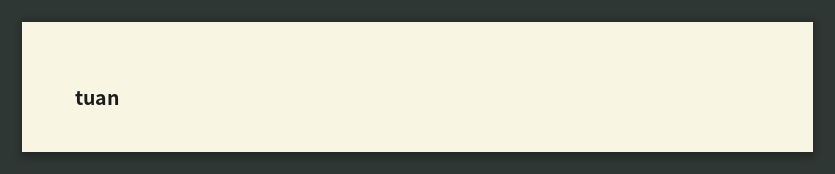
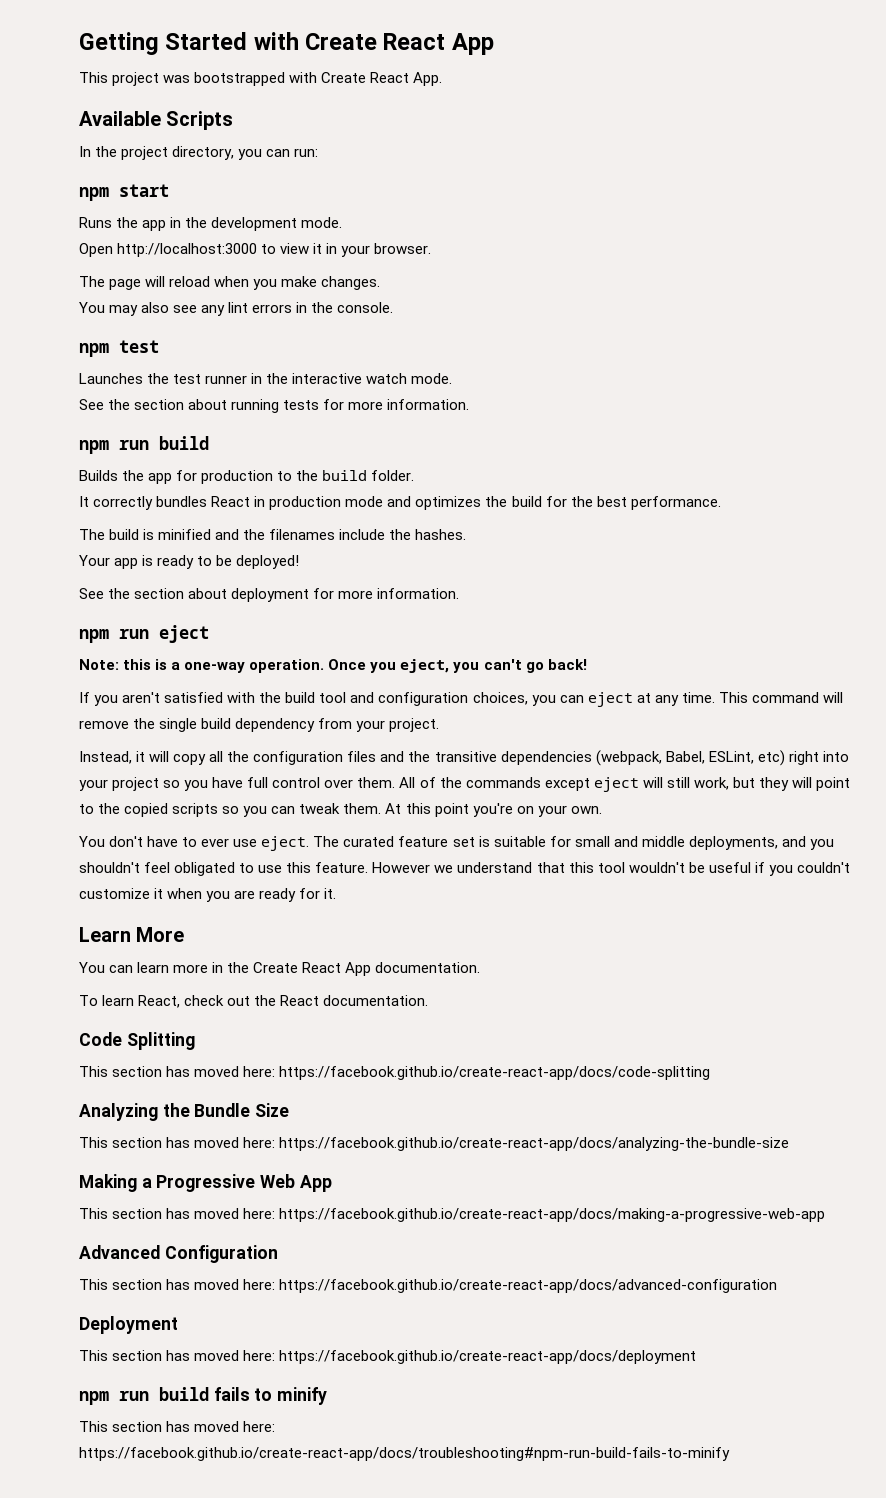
[75,91,120,105] tuan -> [79,32,494,55] [79,72,443,86] [79,111,234,130] [79,146,319,160] [79,184,169,201] [79,217,343,231] [79,243,432,257] [79,276,381,290] [79,302,394,316] [79,340,159,357] [79,373,453,384] [79,399,470,413] [79,436,209,454] [79,470,415,484] [79,496,721,510] [79,529,467,540] [79,555,300,569] [79,588,460,602] [79,625,209,643] [79,659,587,673] [79,692,843,707] [79,718,440,732] [79,750,849,766] [79,777,851,792] [79,803,602,817] [79,836,834,851] [79,862,850,876] [79,888,337,902] [79,927,185,942] [79,962,481,976] [79,995,429,1008] [79,1032,195,1050] [79,1066,711,1080] [79,1103,290,1121] [79,1137,790,1151] [79,1174,332,1192] [79,1208,826,1222] [79,1245,278,1263] [79,1279,778,1293] [79,1316,178,1334] [79,1350,697,1364] [79,1387,328,1405] [79,1421,276,1432] [79,1447,730,1461] Getting Started with Create React App // This project was bootstrapped with Create React App. // Available Scripts // In the project directory, you can run: // npm start // Runs the app in the development mode. // Open http://localhost:3000 to view it in your browser. // The page will reload when you make changes. // You may also see any lint errors in the console. // npm test // Launches the test runner in the interactive watch mode. // See the section about running tests for more information. // npm run build // Builds the app for production to the build folder. // It correctly bundles React in production mode and optimizes the build for the best performance. // The build is minified and the filenames include the hashes. // Your app is ready to be deployed! // See the section about deployment for more information. // npm run eject // Note: this is a one-way operation. Once you eject, you can't go back! // If you aren't satisfied with the build tool and configuration choices, you can eject at any time. This command will remove the single build dependency from your project. // Instead, it will copy all the configuration files and the transitive dependencies (webpack, Babel, ESLint, etc) right into your project so you have full control over them. All of the commands except eject will still work, but they will point to the copied scripts so you can tweak them. At this point you're on your own. // You don't have to ever use eject. The curated feature set is suitable for small and middle deployments, and you shouldn't feel obligated to use this feature. However we understand that this tool wouldn't be useful if you couldn't customize it when you are ready for it. // Learn More // You can learn more in the Create React App documentation. // To learn React, check out the React documentation. // Code Splitting // This section has moved here: https://facebook.github.io/create-react-app/docs/code-splitting // Analyzing the Bundle Size // This section has moved here: https://facebook.github.io/create-react-app/docs/analyzing-the-bundle-size // Making a Progressive Web App // This section has moved here: https://facebook.github.io/create-react-app/docs/making-a-progressive-web-app // Advanced Configuration // This section has moved here: https://facebook.github.io/create-react-app/docs/advanced-configuration // Deployment // This section has moved here: https://facebook.github.io/create-react-app/docs/deployment // npm run build fails to minify // This section has moved here: https://facebook.github.io/create-react-app/docs/troubleshooting#npm-run-build-fails-to-minify

